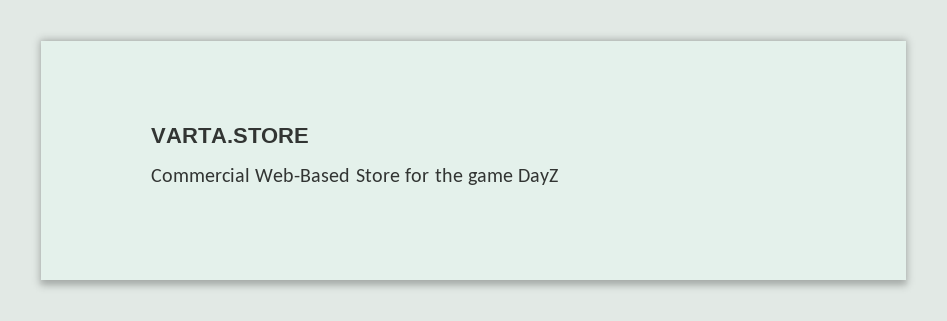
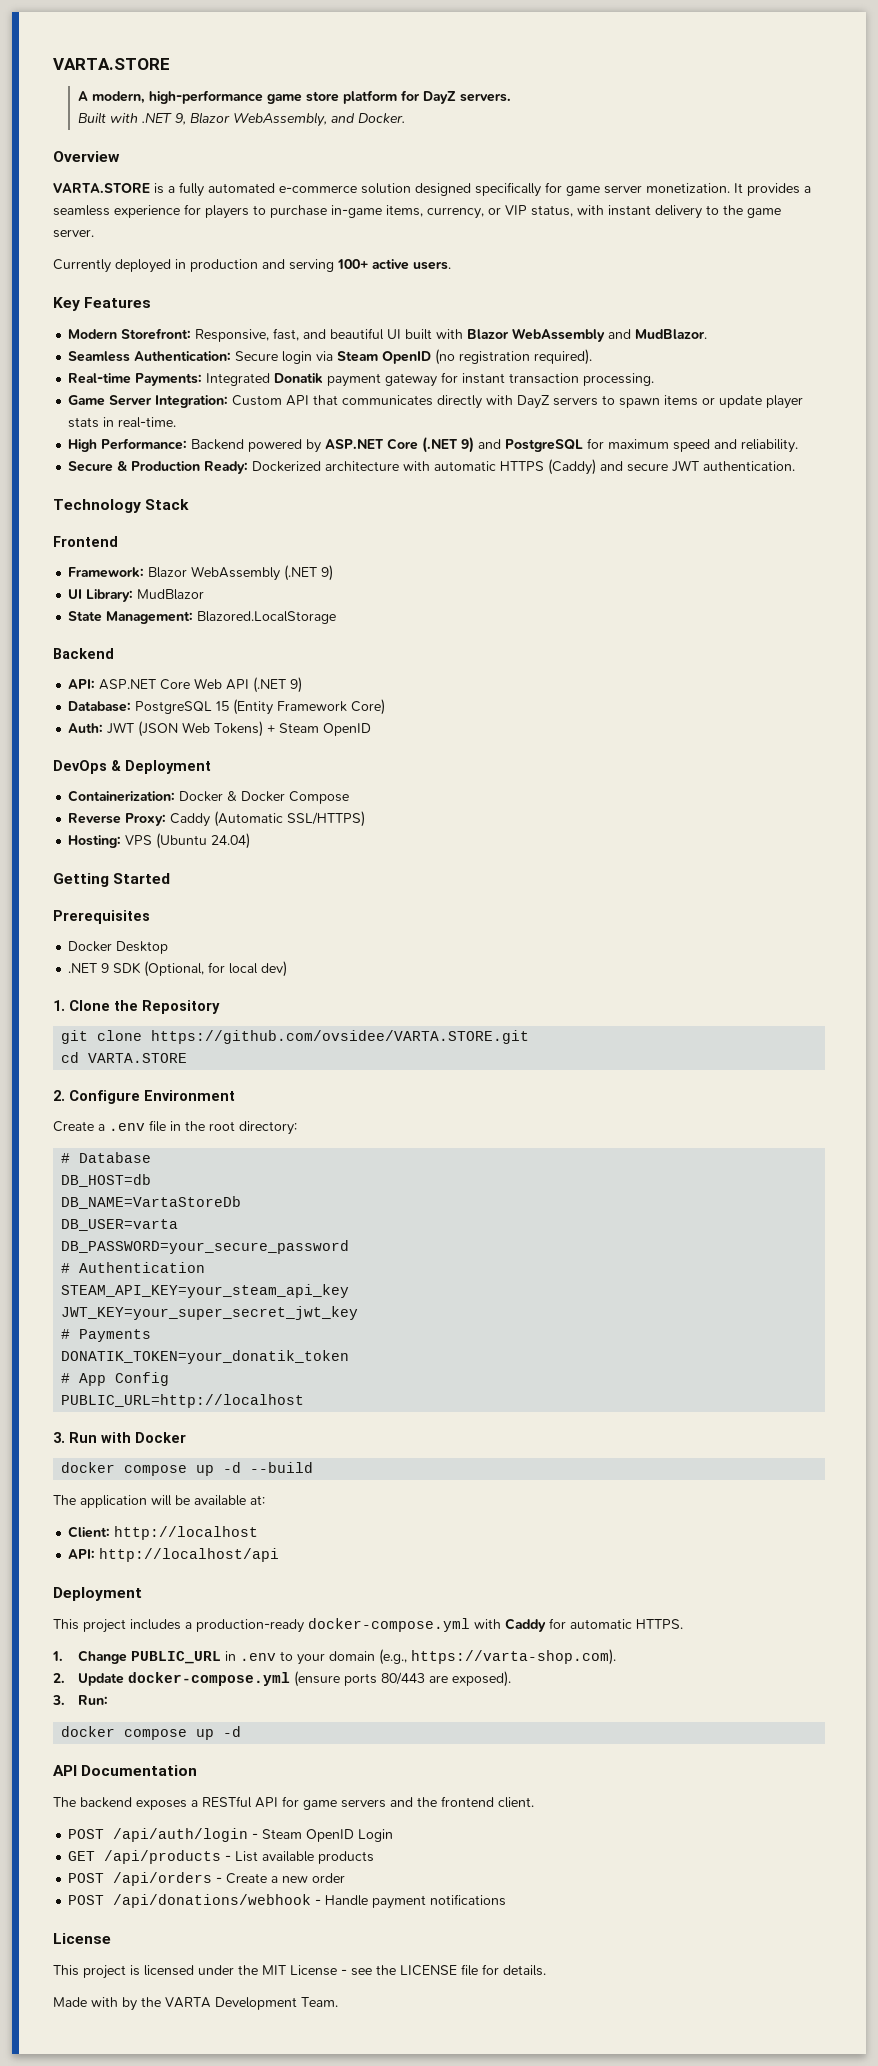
[151,128,309,143] [151,168,559,185] VARTA.STORE // Commercial Web-Based Store for the game DayZ -> [53,58,170,70] [78,90,512,104] [78,112,406,127] [53,151,120,162] [53,182,811,197] [53,204,781,219] [53,229,94,238] [53,259,451,273] [53,297,152,311] [68,328,708,342] [68,349,593,365] [68,372,655,387] [68,395,804,409] [68,417,177,428] [68,437,799,453] [68,459,796,475] [53,499,190,513] [53,536,118,547] [68,565,334,581] [68,589,205,602] [68,611,337,624] [53,648,114,659] [68,677,303,693] [68,699,386,715] [68,721,372,737] [53,760,211,774] [68,790,350,804] [68,811,366,827] [68,833,251,849] [53,873,171,887] [53,910,150,924] [68,941,169,954] [68,961,288,977] [53,1000,220,1014] [61,1030,530,1044] [61,1052,188,1063] [53,1090,235,1104] [53,1120,297,1135] [61,1152,152,1163] [61,1174,152,1187] [61,1196,242,1209] [61,1219,179,1231] [61,1240,350,1254] [61,1262,206,1273] [61,1284,350,1298] [61,1306,359,1320] [61,1329,152,1342] [61,1350,350,1364] [61,1372,170,1386] [61,1394,305,1408] [53,1432,186,1443] [61,1462,314,1476] [53,1495,265,1508] [68,1526,259,1540] [68,1548,280,1562] [53,1587,142,1601] [53,1618,683,1633] [52,1649,617,1665] [53,1671,512,1687] [52,1695,109,1705] [61,1726,242,1740] [53,1765,198,1776] [53,1796,534,1810] [68,1828,394,1842] [68,1850,375,1864] [68,1872,346,1886] [68,1894,507,1909] [53,1933,111,1944] [53,1964,546,1979] [53,1997,338,2011] VARTA.STORE // A modern, high-performance game store platform for DayZ servers. // Built with .NET 9, Blazor WebAssembly, and Docker. // Overview // VARTA.STORE is a fully automated e-commerce solution designed specifically for game server monetization. It provides a seamless experience for players to purchase in-game items, currency, or VIP status, with instant delivery to the game server. // Currently deployed in production and serving 100+ active users. // Key Features // Modern Storefront: Responsive, fast, and beautiful UI built with Blazor WebAssembly and MudBlazor. // Seamless Authentication: Secure login via Steam OpenID (no registration required). // Real-time Payments: Integrated Donatik payment gateway for instant transaction processing. // Game Server Integration: Custom API that communicates directly with DayZ servers to spawn items or update player stats in real-time. // High Performance: Backend powered by ASP.NET Core (.NET 9) and PostgreSQL for maximum speed and reliability. // Secure & Production Ready: Dockerized architecture with automatic HTTPS (Caddy) and secure JWT authentication. // Technology Stack // Frontend // Framework: Blazor WebAssembly (.NET 9) // UI Library: MudBlazor // State Management: Blazored.LocalStorage // Backend // API: ASP.NET Core Web API (.NET 9) // Database: PostgreSQL 15 (Entity Framework Core) // Auth: JWT (JSON Web Tokens) + Steam OpenID // DevOps & Deployment // Containerization: Docker & Docker Compose // Reverse Proxy: Caddy (Automatic SSL/HTTPS) // Hosting: VPS (Ubuntu 24.04) // Getting Started // Prerequisites // Docker Desktop // .NET 9 SDK (Optional, for local dev) // 1. Clone the Repository // git clone https://github.com/ovsidee/VARTA.STORE.git // cd VARTA.STORE // 2. Configure Environment // Create a .env file in the root directory: // # Database // DB_HOST=db // DB_NAME=VartaStoreDb // DB_USER=varta // DB_PASSWORD=your_secure_password // # Authentication // STEAM_API_KEY=your_steam_api_key // JWT_KEY=your_super_secret_jwt_key // # Payments // DONATIK_TOKEN=your_donatik_token // # App Config // PUBLIC_URL=http://localhost // 3. Run with Docker // docker compose up -d --build // The application will be available at: // Client: http://localhost // API: http://localhost/api // Deployment // This project includes a production-ready docker-compose.yml with Caddy for automatic HTTPS. // 1. Change PUBLIC_URL in .env to your domain (e.g., https://varta-shop.com). // 2. Update docker-compose.yml (ensure ports 80/443 are exposed). // 3. Run: // docker compose up -d // API Documentation // The backend exposes a RESTful API for game servers and the frontend client. // POST /api/auth/login - Steam OpenID Login // GET /api/products - List available products // POST /api/orders - Create a new order // POST /api/donations/webhook - Handle payment notifications // License // This project is licensed under the MIT License - see the LICENSE file for details. // Made with by the VARTA Development Team.

